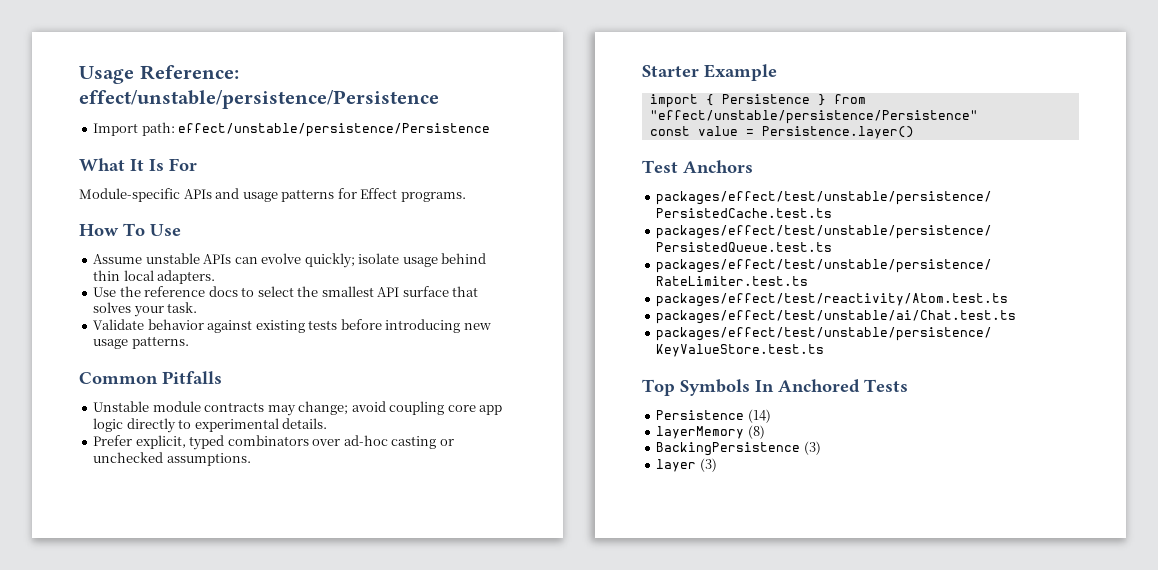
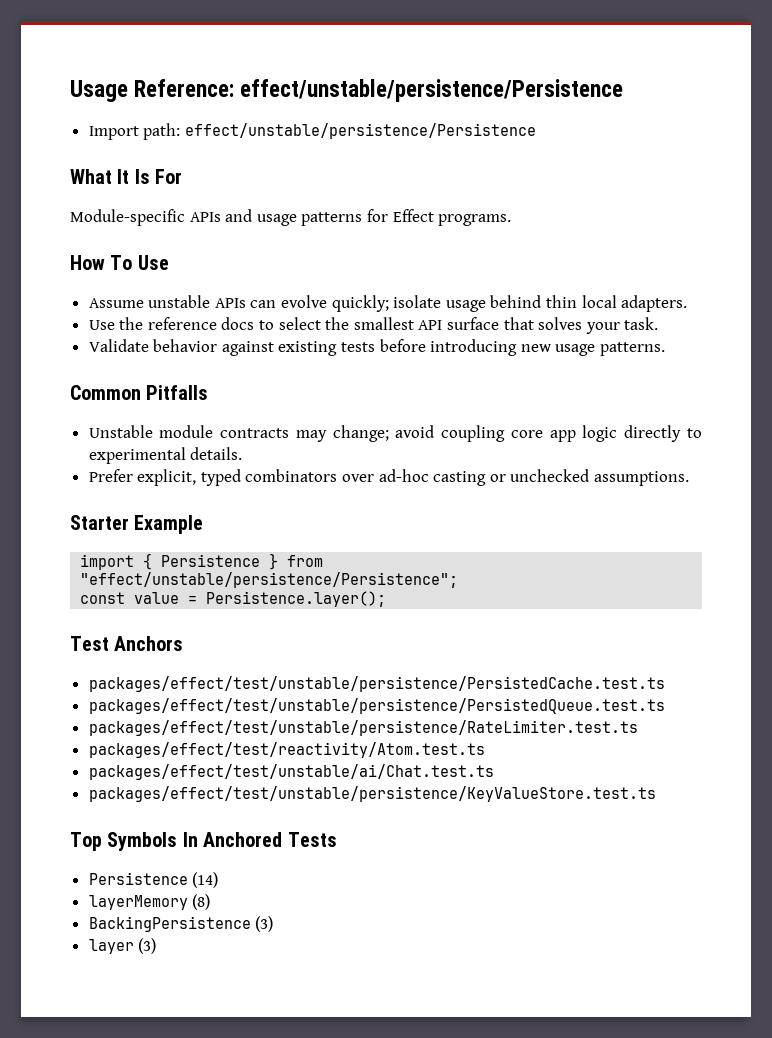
[649,110,978,124] "effect/unstable/persistence/Persistence" -> [80,572,459,588] "effect/unstable/persistence/Persistence";
[761,126,914,139] Persistence.layer() -> [206,591,387,607] Persistence.layer();

